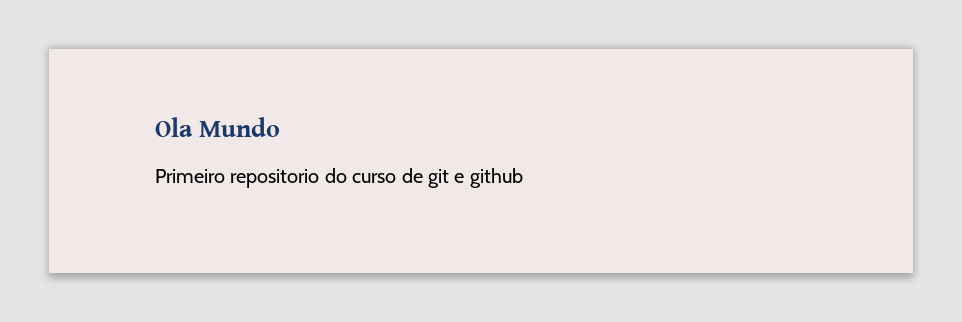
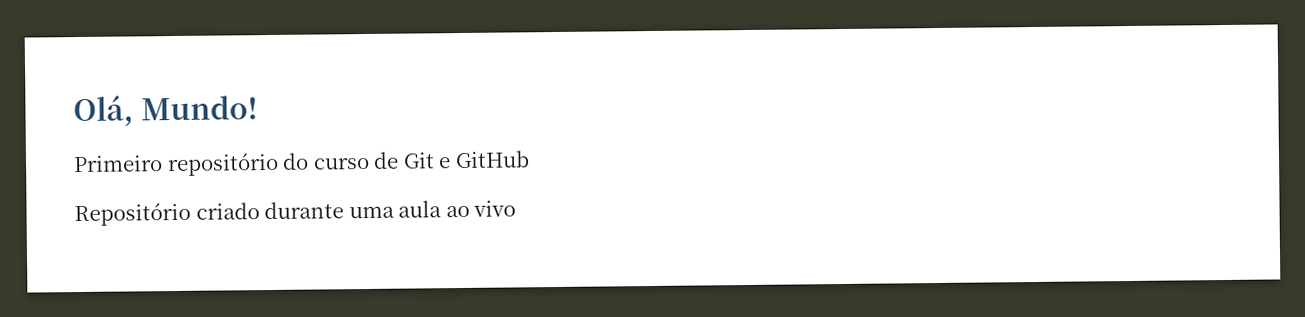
[155,117,281,137] Ola Mundo -> [73,95,258,128] Olá, Mundo!
[230,169,320,188] repositorio -> [166,152,279,177] repositório
[428,168,523,188] git e github -> [402,150,530,169] [74,200,517,227] Git e GitHub // Repositório criado durante uma aula ao vivo

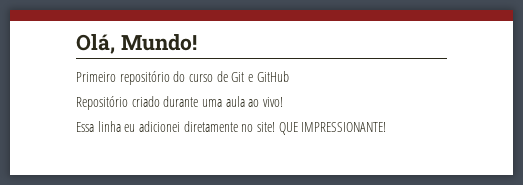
[473,200,517,217] vivo -> [262,97,283,107] [76,121,387,135] vivo! // Essa linha eu adicionei diretamente no site! QUE IMPRESSIONANTE!

